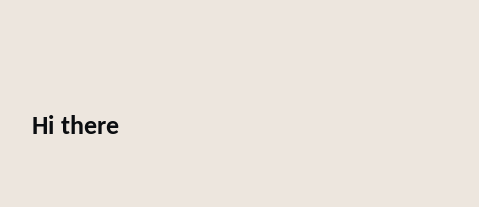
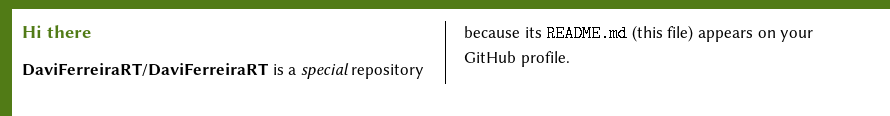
(120, 124) none -> [22,63,425,79] [464,25,814,42] [464,51,570,67] // DaviFerreiraRT/DaviFerreiraRT is a special repository because its README.md (this file) appears on your GitHub profile.

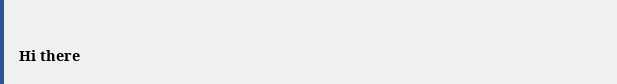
[22,63,425,79] [464,25,814,42] [464,51,570,67] // DaviFerreiraRT/DaviFerreiraRT is a special repository because its README.md (this file) appears on your GitHub profile. -> (80, 55) none

